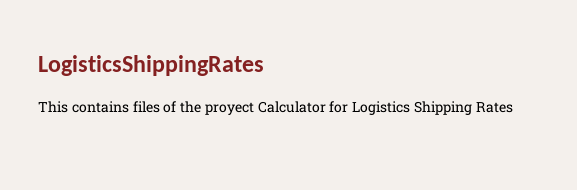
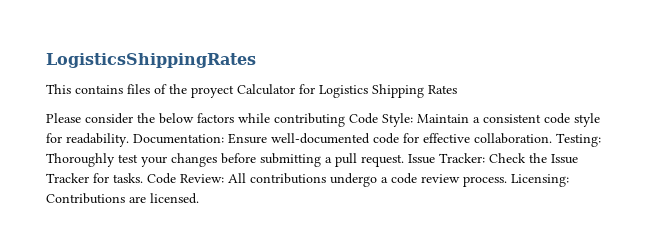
(513, 107) none -> [46,113,600,127] [46,133,601,147] [46,153,578,167] [46,173,569,187] [46,193,199,204] // Please consider the below factors while contributing Code Style: Maintain a consistent code style for readability. Documentation: Ensure well-documented code for effective collaboration. Testing: Thoroughly test your changes before submitting a pull request. Issue Tracker: Check the Issue Tracker for tasks. Code Review: All contributions undergo a code review process. Licensing: Contributions are licensed.

